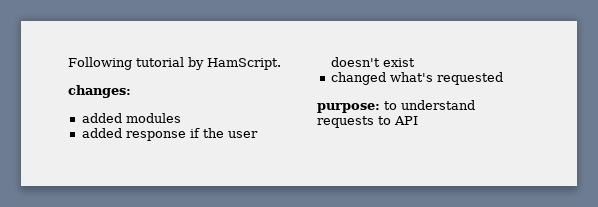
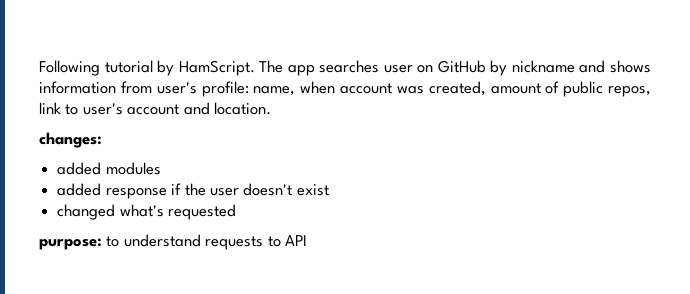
(281, 64) none -> [259,60,652,76] [39,81,651,97] [39,102,272,115] The app searches user on GitHub by nickname and shows information from user's profile: name, when account was created, amount of public repos, link to user's account and location.

